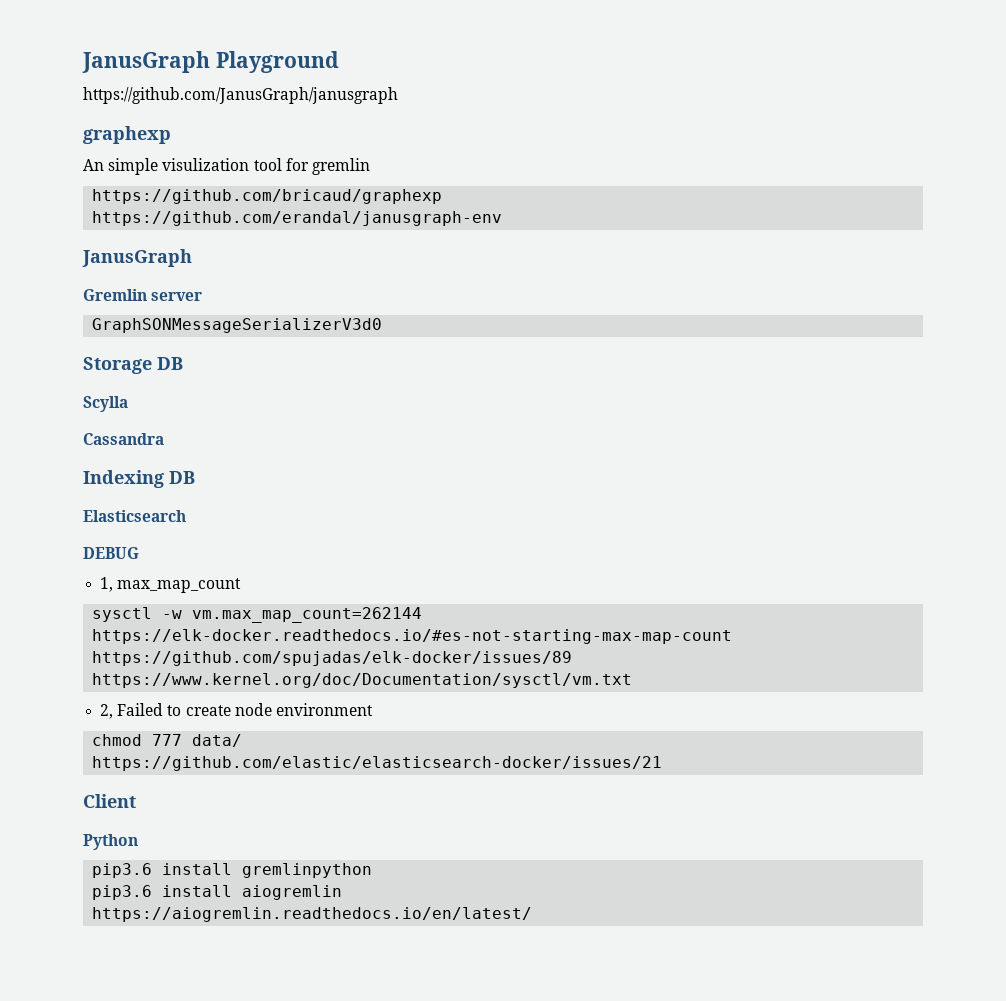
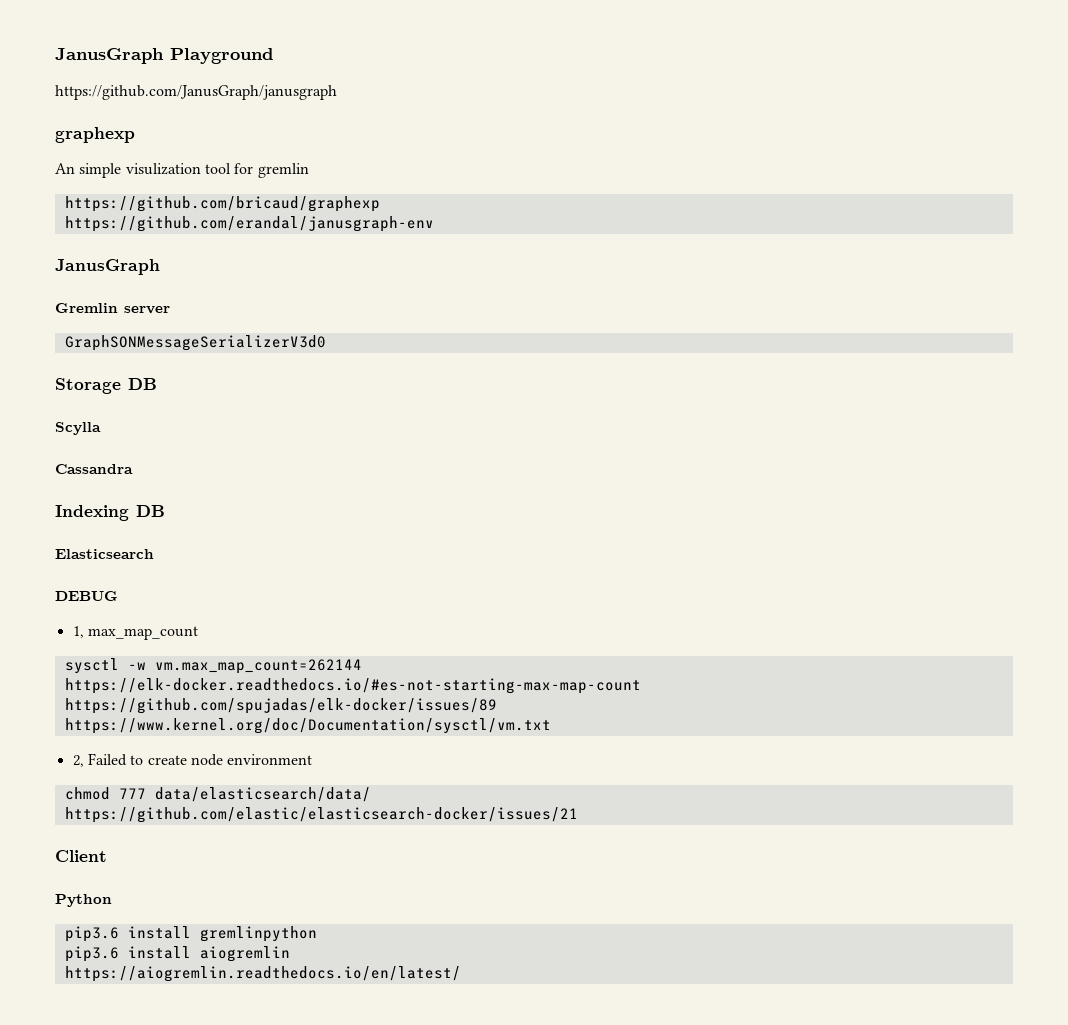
[192,734,243,747] data/ -> [154,787,371,802] data/elasticsearch/data/

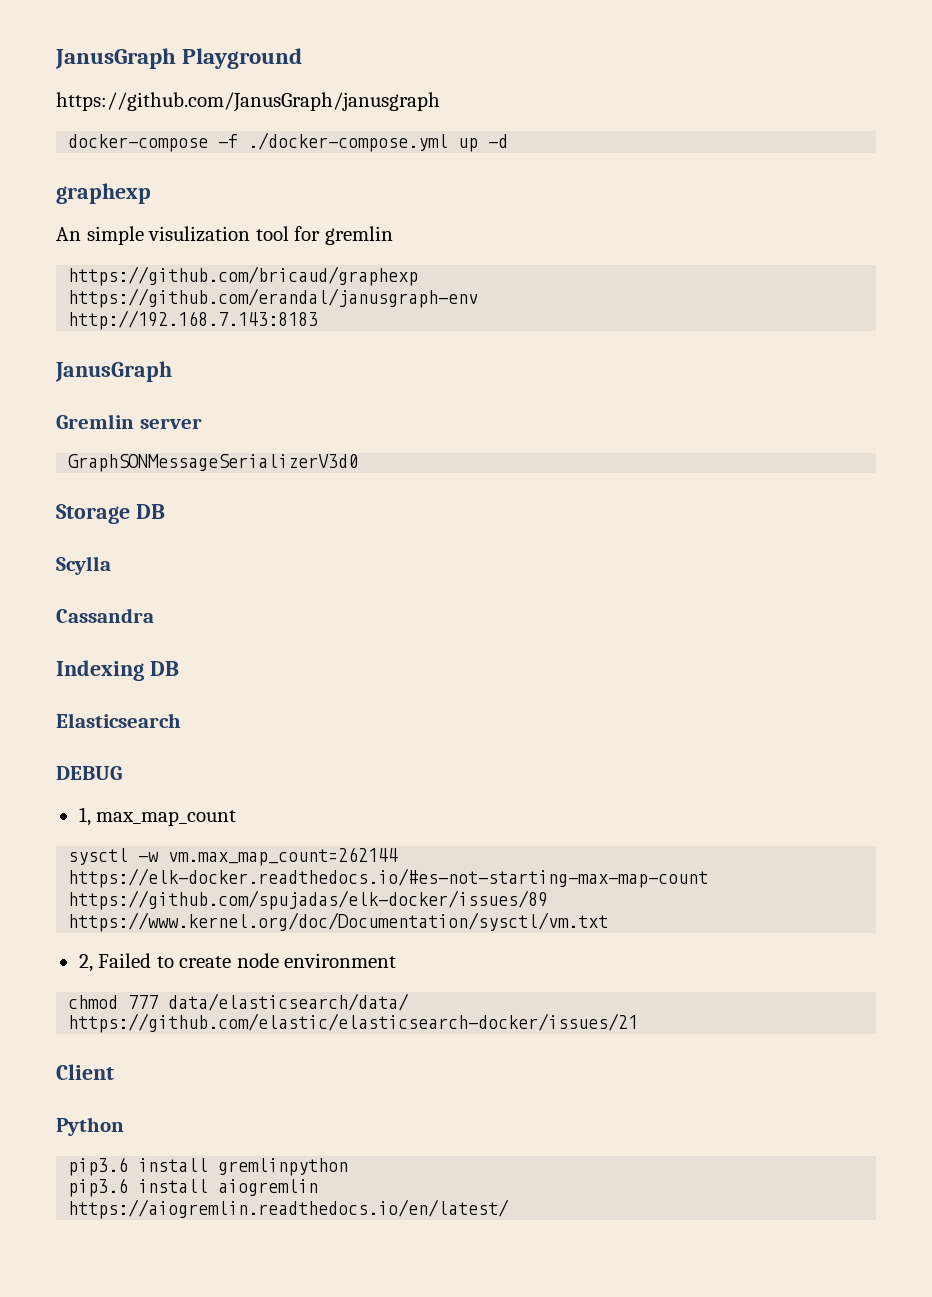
(337, 92) none -> [68,132,509,152] // docker-compose -f ./docker-compose.yml up -d
(434, 224) none -> [68,310,319,330] // http://192.168.7.143:8183

